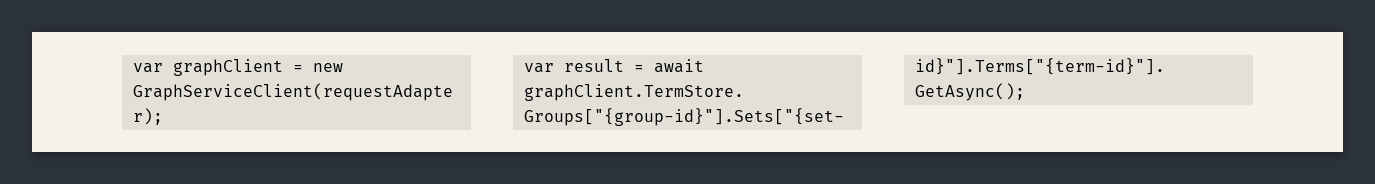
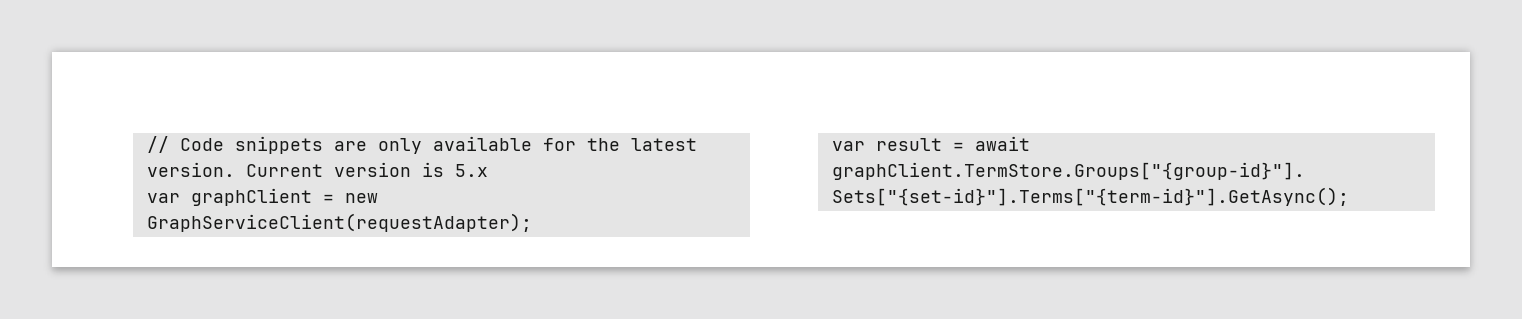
(132, 68) none -> [146,136,697,154] [146,162,488,177] // Code snippets are only available for the latest version. Current version is 5.x //

